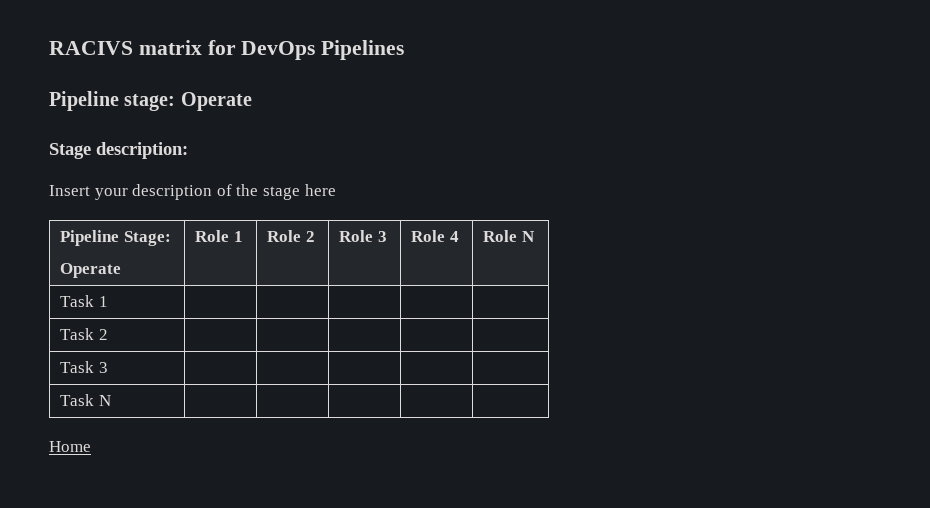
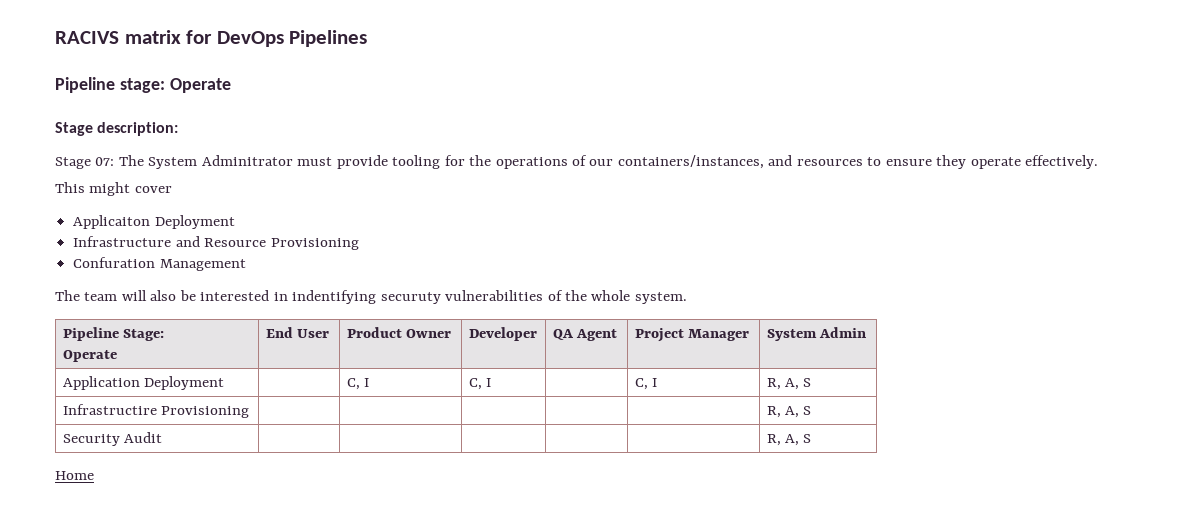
[49,184,336,200] [60,230,171,246] [60,263,122,278] [195,230,243,242] [267,230,315,242] [339,230,387,242] [411,230,459,242] [483,230,535,242] [60,295,108,307] [60,328,108,340] [60,361,108,373] [60,394,111,406] Insert your description of the stage here // Pipeline Stage: // Operate | Role 1 | Role 2 | Role 3 | Role 4 | Role N // Task 1 | | | | | // Task 2 | | | | | // Task 3 | | | | | // Task N | | | | | -> [55,155,1099,169] [55,182,172,196] [73,215,235,229] [73,236,359,250] [73,257,246,271] [55,290,687,304] [62,327,165,341] [62,350,117,362] [265,327,330,338] [346,327,452,338] [468,327,537,341] [552,329,618,341] [634,328,750,342] [766,327,867,341] [62,376,225,390] [346,378,370,390] [468,378,492,390] [634,378,658,390] [766,378,812,390] [62,404,250,418] [766,406,812,418] [62,432,163,446] [766,434,812,446] Stage 07: The System Adminitrator must provide tooling for the operations of our containers/instances, and resources to ensure they operate effectively. // This might cover // Applicaiton Deployment // Infrastructure and Resource Provisioning // Confuration Management // The team will also be interested in indentifying securuty vulnerabilities of the whole system. // Pipeline Stage: // Operate | End User | Product Owner | Developer | QA Agent | Project Manager | System Admin // Application Deployment | | C, I | C, I | | C, I | R, A, S // Infrastructire Provisioning | | | | | | R, A, S // Security Audit | | | | | | R, A, S

